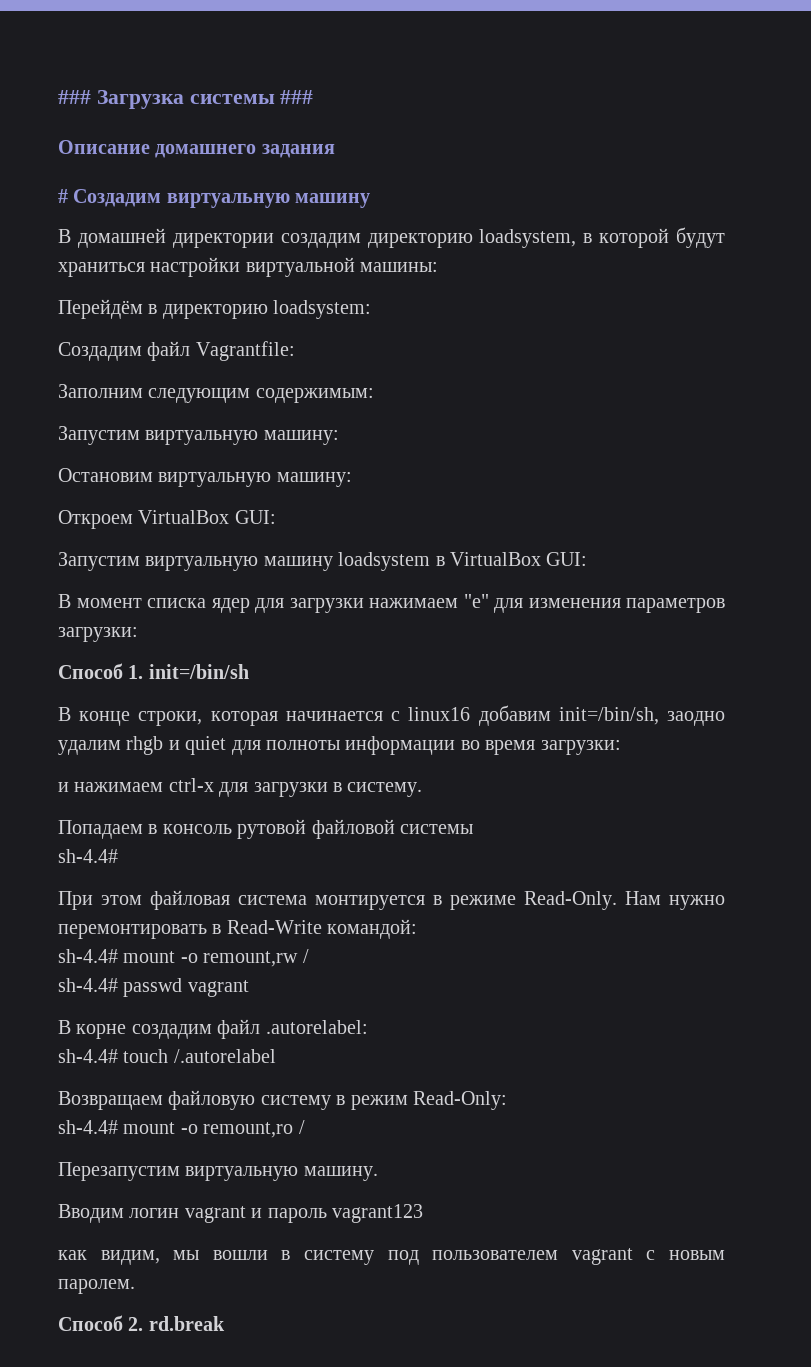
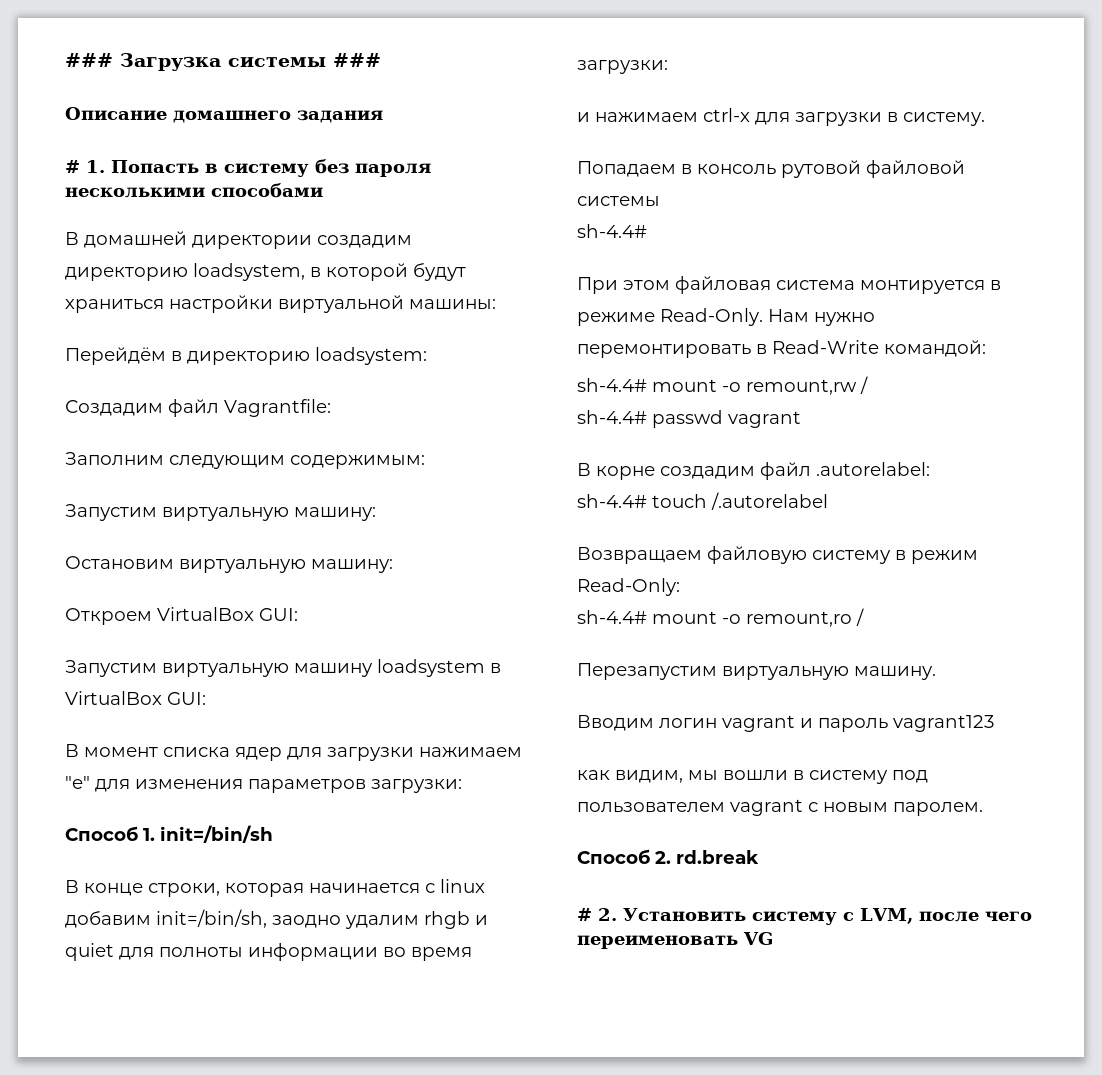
[73,189,371,208] Создадим виртуальную машину -> [86,159,431,177] [65,183,323,198] 1. Попасть в систему без пароля несколькими способами
[408,707,471,721] linux16 -> [440,879,485,893] linux
(225, 1323) none -> [577,908,1032,925] [577,932,773,949] // # 2. Установить систему с LVM, после чего переименовать VG

